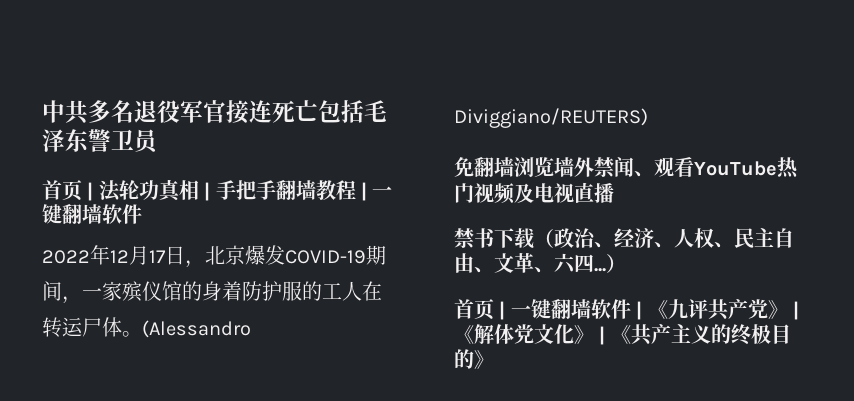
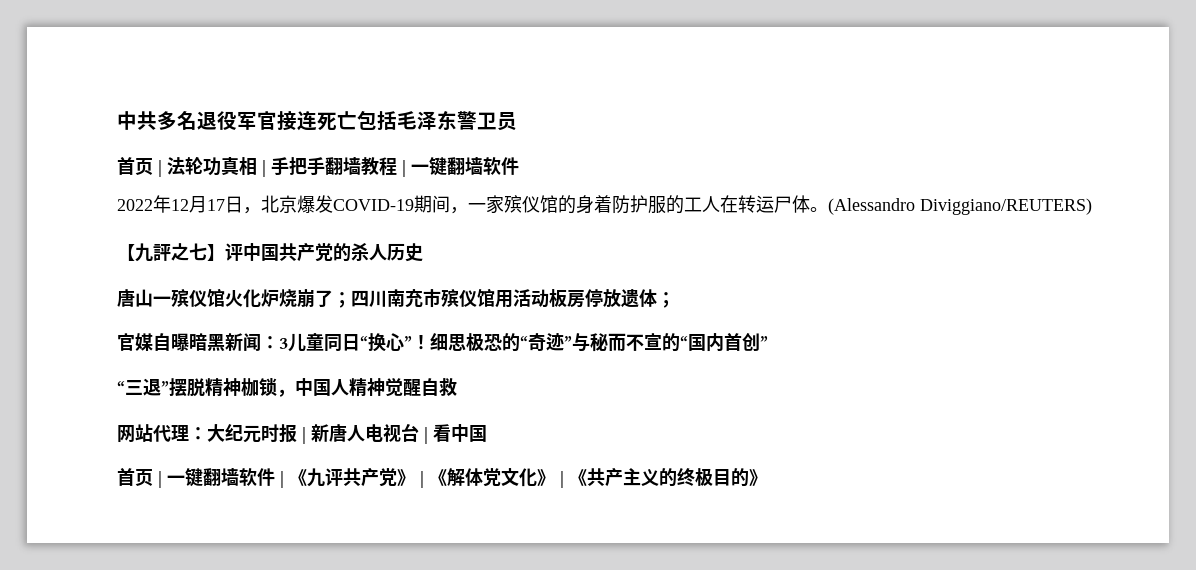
[454,157,799,179] [454,182,614,204] [454,228,794,249] [454,253,626,274] 免翻墙浏览墙外禁闻、观看YouTube热门视频及电视直播 // 禁书下载（政治、经济、人权、民主自由、文革、六四...） -> [117,243,423,262] [117,288,675,308] [117,333,768,352] [117,378,457,397] [117,423,487,444] 【九評之七】评中国共产党的杀人历史 // 唐山一殡仪馆火化炉烧崩了；四川南充市殡仪馆用活动板房停放遗体； // 官媒自曝暗黑新闻：3儿童同日“换心”！细思极恐的“奇迹”与秘而不宣的“国内首创” // “三退”摆脱精神枷锁，中国人精神觉醒自救 // 网站代理：大纪元时报 | 新唐人电视台 | 看中国

